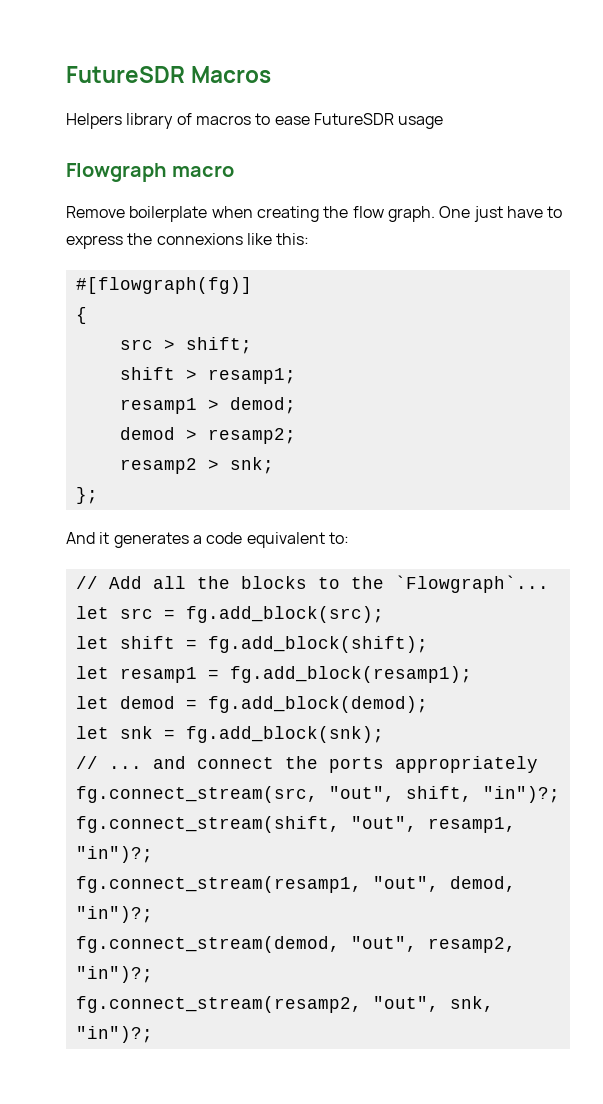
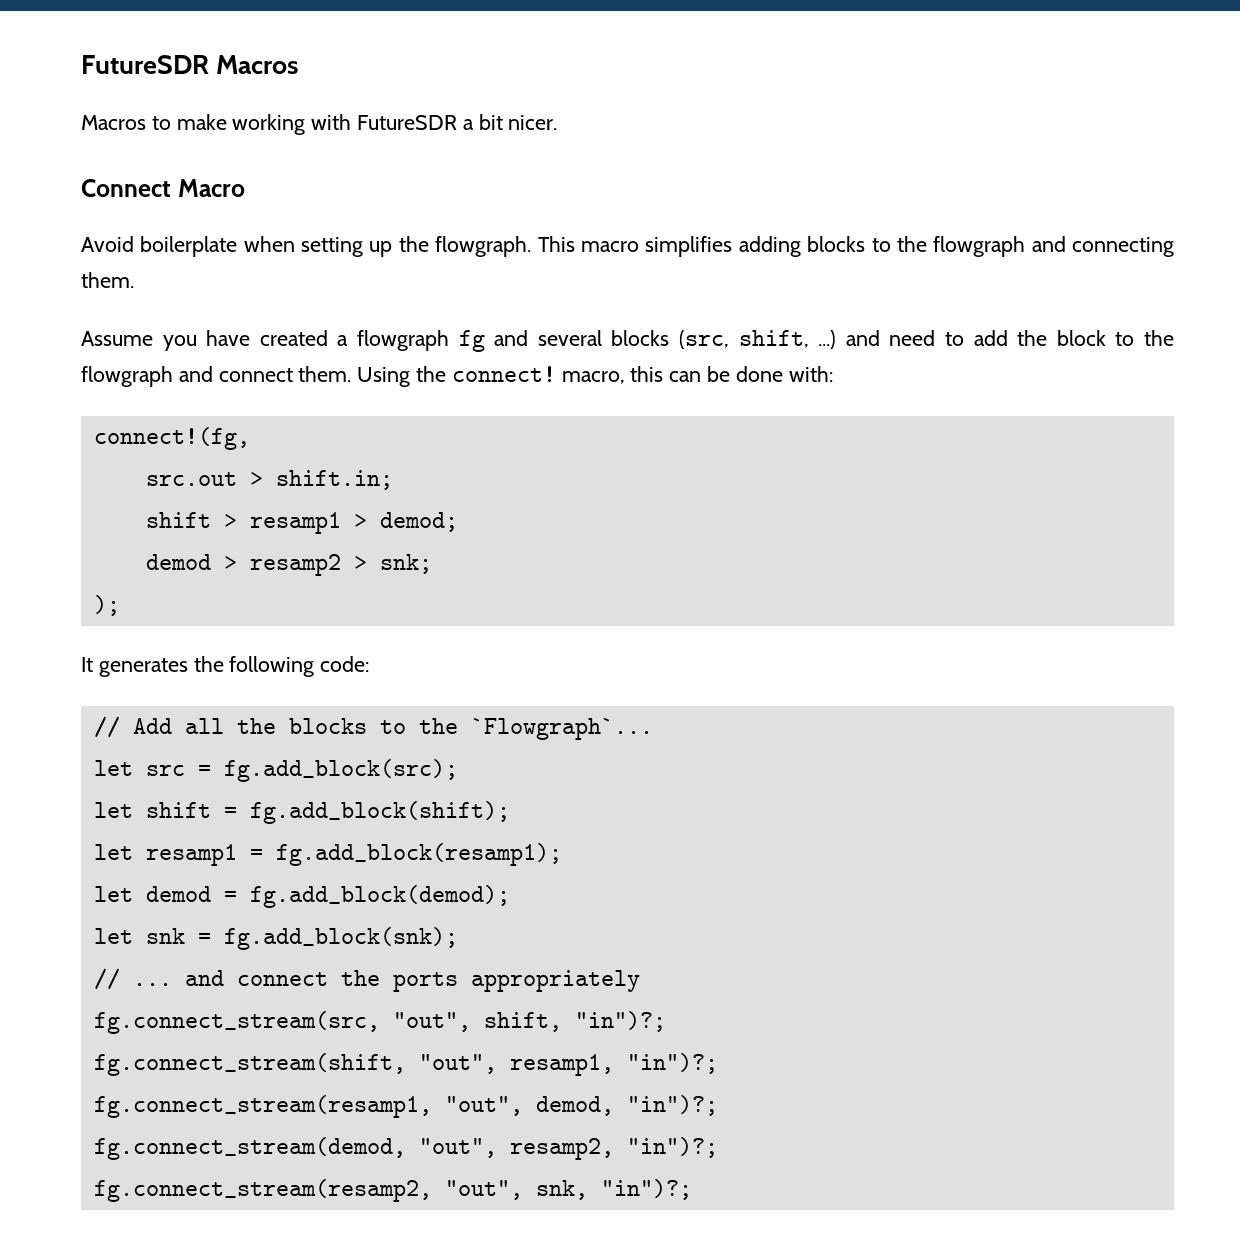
[66,113,444,129] [66,163,235,182] [66,206,563,222] [66,233,310,249] [75,277,252,294] [75,307,87,324] [119,337,252,354] Helpers library of macros to ease FutureSDR usage // Flowgraph macro // Remove boilerplate when creating the flow graph. One just have to express the connexions like this: // #[flowgraph(fg)] // { // src > shift; -> [81,114,558,135] [81,179,245,197] [81,236,1174,257] [81,272,134,288] [81,330,1174,352] [81,366,833,387] [93,427,250,450] [145,470,393,490] Macros to make working with FutureSDR a bit nicer. // Connect Macro // Avoid boilerplate when setting up the flowgraph. This macro simplifies adding blocks to the flowgraph and connecting them. // Assume you have created a flowgraph fg and several blocks (src, shift, ...) and need to add the block to the flowgraph and connect them. Using the connect! macro, this can be done with: // connect!(fg, // src.out > shift.in;
[207,368,296,384] resamp1; // -> (237, 521) none
[207,428,296,444] resamp2; // -> (237, 563) none
[75,487,98,504] [66,532,349,548] }; // And it generates a code equivalent to: -> [93,595,120,616] [81,656,370,677] ); // It generates the following code:

